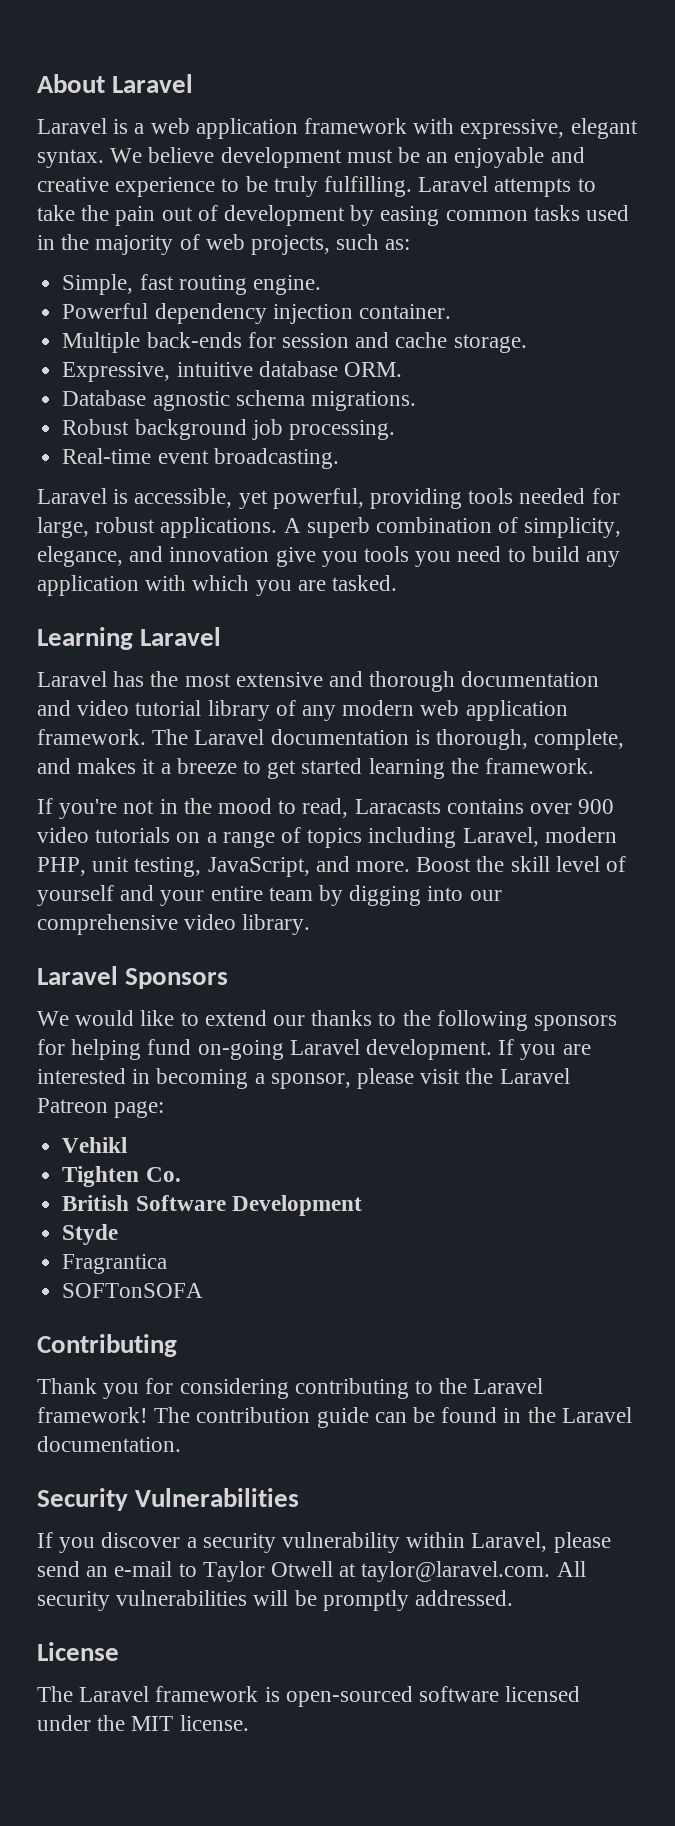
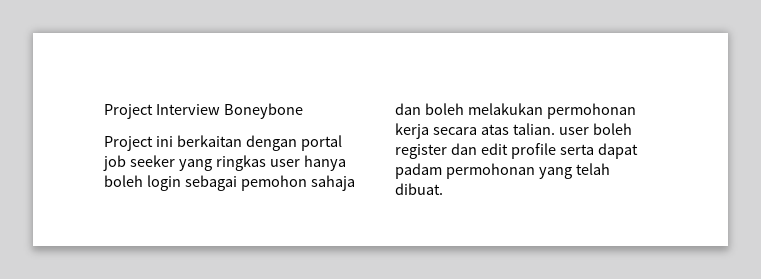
[37,74,194,93] [37,118,638,139] [37,147,585,168] [37,176,596,197] [37,205,630,226] [37,234,411,255] [62,274,321,295] [62,303,451,324] [62,332,527,353] [62,361,402,382] [62,390,416,411] [62,419,395,440] [62,448,339,469] [37,488,620,509] [37,517,622,538] [37,546,621,567] [37,575,398,596] [37,627,222,650] [37,671,600,692] [37,700,568,721] [37,729,625,750] [37,758,595,779] [37,798,615,819] [37,827,617,848] [37,856,627,877] [37,885,502,906] [37,914,311,935] [37,966,229,989] [37,1010,618,1031] [37,1039,591,1060] [37,1068,570,1089] [37,1098,165,1118] [62,1137,128,1153] [62,1166,181,1187] [62,1195,362,1216] [62,1224,119,1245] [62,1254,168,1274] [62,1283,204,1298] [37,1334,177,1357] [37,1378,544,1399] [37,1407,632,1428] [37,1436,181,1452] [37,1488,300,1511] [37,1532,611,1553] [37,1561,586,1582] [37,1590,514,1611] [37,1642,119,1661] [37,1686,581,1707] [37,1715,249,1731] About Laravel // Laravel is a web application framework with expressive, elegant syntax. We believe development must be an enjoyable and creative experience to be truly fulfilling. Laravel attempts to take the pain out of development by easing common tasks used in the majority of web projects, such as: // Simple, fast routing engine. // Powerful dependency injection container. // Multiple back-ends for session and cache storage. // Expressive, intuitive database ORM. // Database agnostic schema migrations. // Robust background job processing. // Real-time event broadcasting. // Laravel is accessible, yet powerful, providing tools needed for large, robust applications. A superb combination of simplicity, elegance, and innovation give you tools you need to build any application with which you are tasked. // Learning Laravel // Laravel has the most extensive and thorough documentation and video tutorial library of any modern web application framework. The Laravel documentation is thorough, complete, and makes it a breeze to get started learning the framework. // If you're not in the mood to read, Laracasts contains over 900 video tutorials on a range of topics including Laravel, modern PHP, unit testing, JavaScript, and more. Boost the skill level of yourself and your entire team by digging into our comprehensive video library. // Laravel Sponsors // We would like to extend our thanks to the following sponsors for helping fund on-going Laravel development. If you are interested in becoming a sponsor, please visit the Laravel Patreon page: // Vehikl // Tighten Co. // British Software Development // Styde // Fragrantica // SOFTonSOFA // Contributing // Thank you for considering contributing to the Laravel framework! The contribution guide can be found in the Laravel documentation. // Security Vulnerabilities // If you discover a security vulnerability within Laravel, please send an e-mail to Taylor Otwell at taylor@laravel.com. All security vulnerabilities will be promptly addressed. // License // The Laravel framework is open-sourced software licensed under the MIT license. -> [104,103,303,119] [104,135,342,151] [103,155,346,171] [104,175,355,191] [395,103,636,119] [395,123,632,139] [395,143,638,159] [395,163,610,179] [395,183,443,195] Project Interview Boneybone // Project ini berkaitan dengan portal job seeker yang ringkas user hanya boleh login sebagai pemohon sahaja dan boleh melakukan permohonan kerja secara atas talian. user boleh register dan edit profile serta dapat padam permohonan yang telah dibuat.

